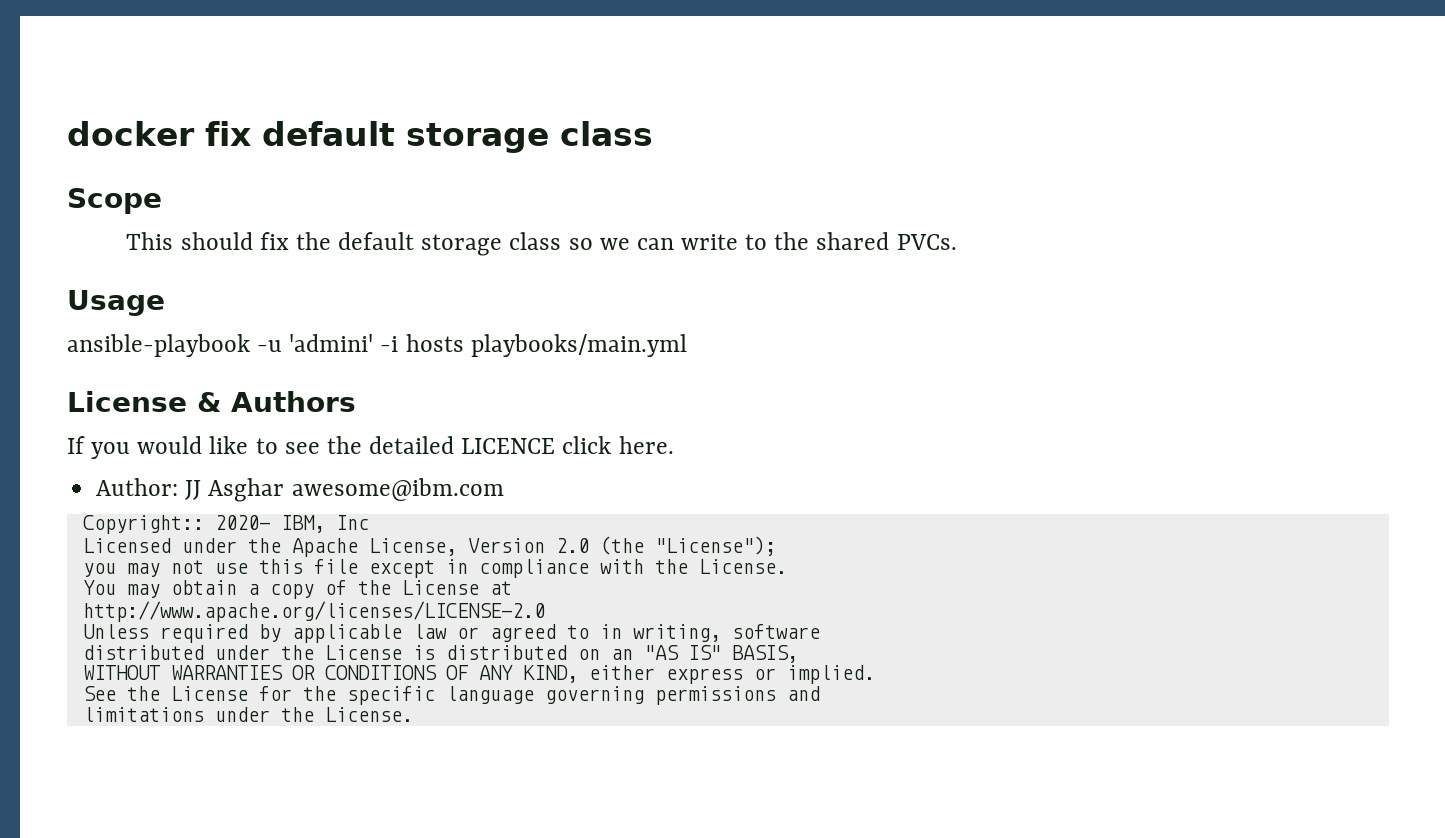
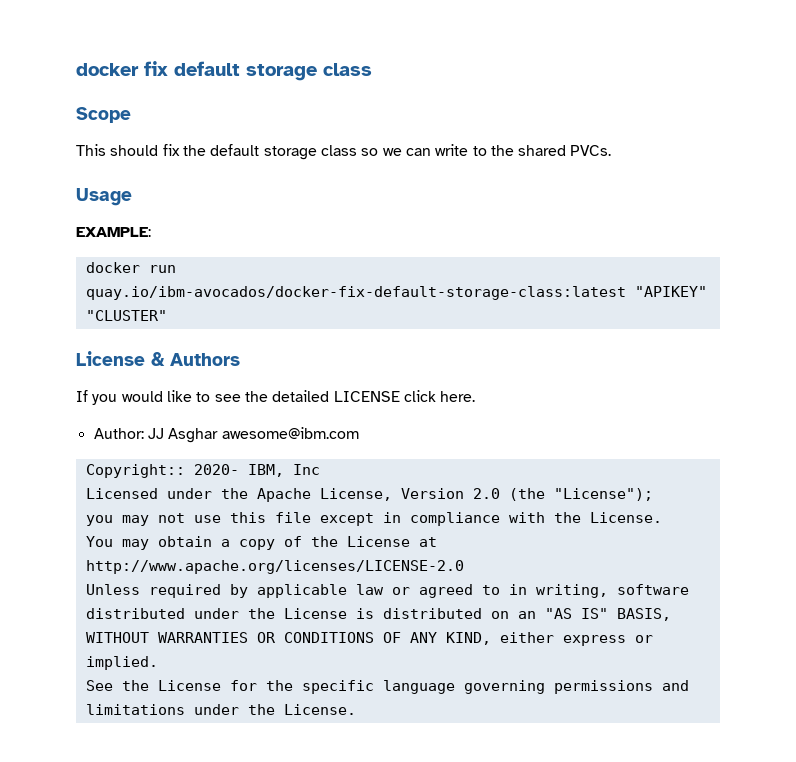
[67,334,687,357] ansible-playbook -u 'admini' -i hosts playbooks/main.yml -> [76,227,151,237] [85,262,176,273] [85,286,707,300] [85,310,167,321] EXAMPLE: // docker run quay.io/ibm-avocados/docker-fix-default-storage-class:latest "APIKEY" "CLUSTER"
[461,438,556,454] LICENCE -> [333,391,400,402] LICENSE

